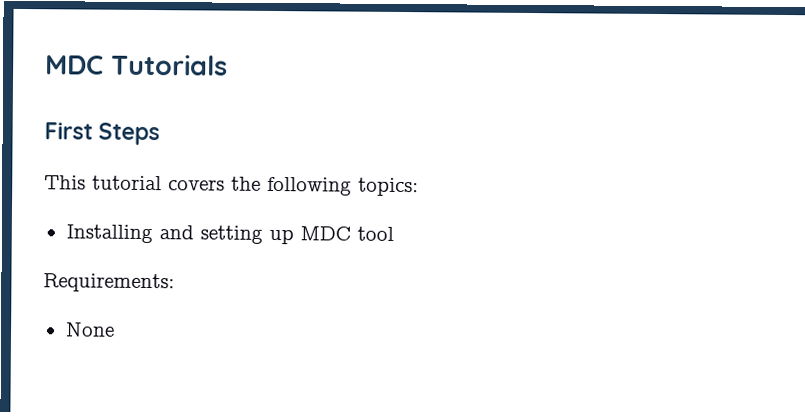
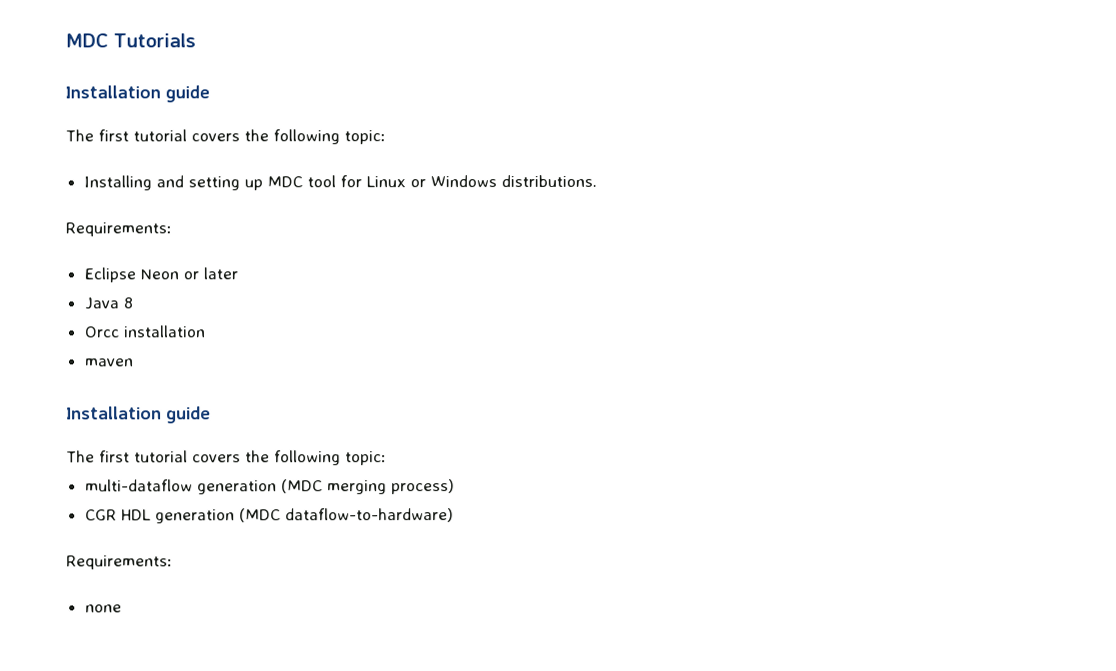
[44,122,161,146] [44,175,419,197] First Steps // This tutorial covers the following topics: -> [65,85,210,103] [65,129,386,145] Installation guide // The first tutorial covers the following topic:
[43,273,175,293] [64,322,115,337] // Requirements: // None -> [339,174,597,188] [65,222,172,237] [83,267,238,283] [83,297,133,310] [83,325,206,338] [84,358,134,367] [66,406,211,424] [66,450,387,466] [84,479,455,495] [84,508,454,524] [66,555,173,570] [84,604,122,613] for Linux or Windows distributions. // Requirements: // Eclipse Neon or later // Java 8 // Orcc installation // maven // Installation guide // The first tutorial covers the following topic: // multi-dataflow generation (MDC merging process) // CGR HDL generation (MDC dataflow-to-hardware) // Requirements: // none

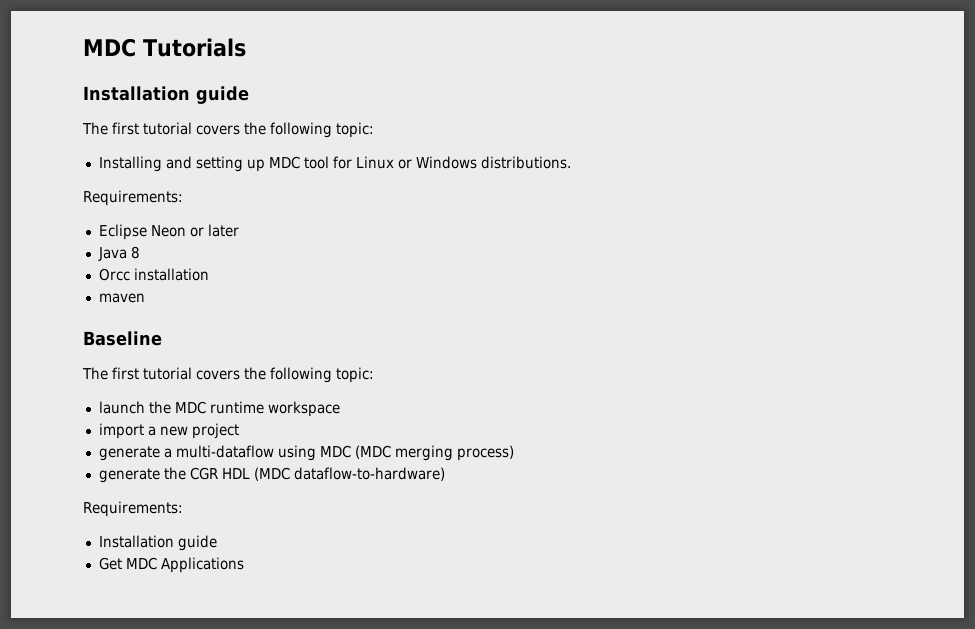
[66,406,211,424] [66,450,387,466] [84,479,277,495] Installation guide // The first tutorial covers the following topic: // multi-dataflow generation -> [83,331,162,346] [82,367,374,383] [98,401,340,417] [98,423,239,439] [98,445,351,461] Baseline // The first tutorial covers the following topic: // launch the MDC runtime workspace // import a new project // generate a multi-dataflow using MDC
(455, 487) none -> [98,467,186,483] generate the
[154,509,235,524] generation -> (250, 473) none
[84,604,122,613] // none -> [98,535,217,551] [98,557,244,573] // Installation guide // Get MDC Applications

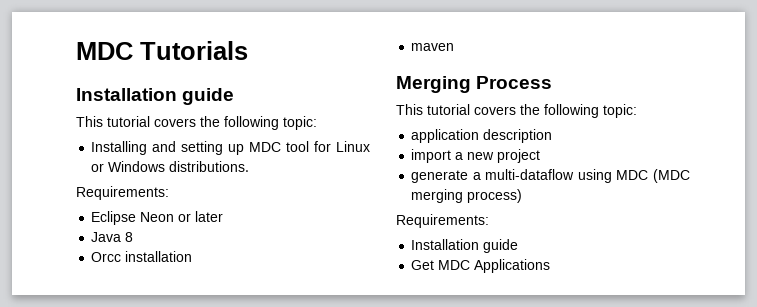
[82,122,139,135] The first -> [76,116,103,127] This
[83,331,162,346] [82,367,374,383] [98,401,340,417] Baseline // The first tutorial covers the following topic: // launch the MDC runtime workspace -> [396,76,553,93] [396,104,637,118] [411,129,553,143] Merging Process // This tutorial covers the following topic: // application description
[98,467,445,483] // generate the CGR HDL (MDC dataflow-to-hardware) -> (523, 196) none

